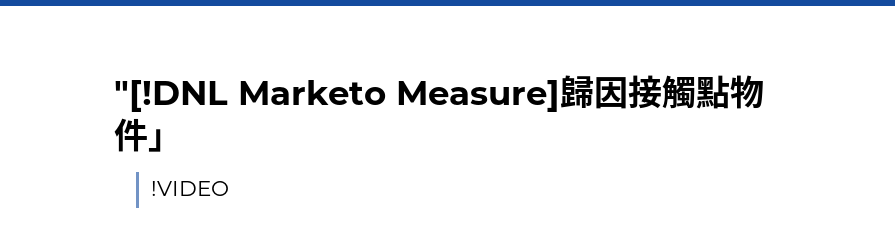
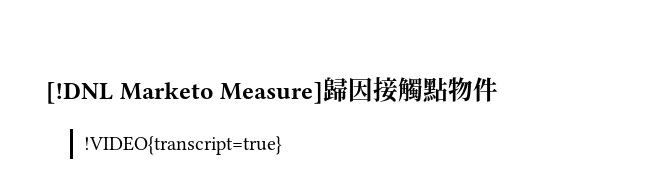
[114,80,228,112] "[!DNL -> [46,82,113,104] [!DNL
[148,129,182,152] [151,181,230,196] 」 // !VIDEO -> [84,136,283,155] // !VIDEO{transcript=true}

